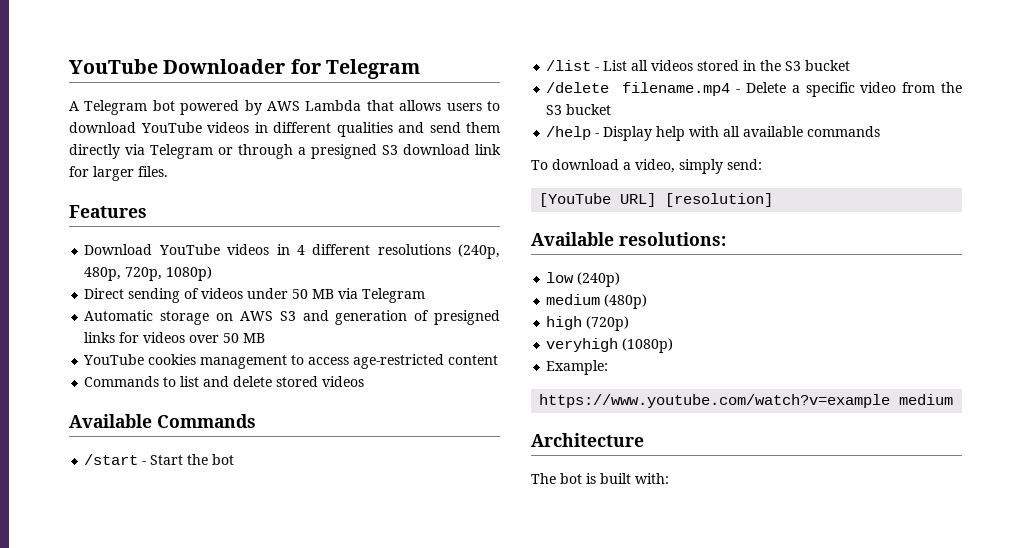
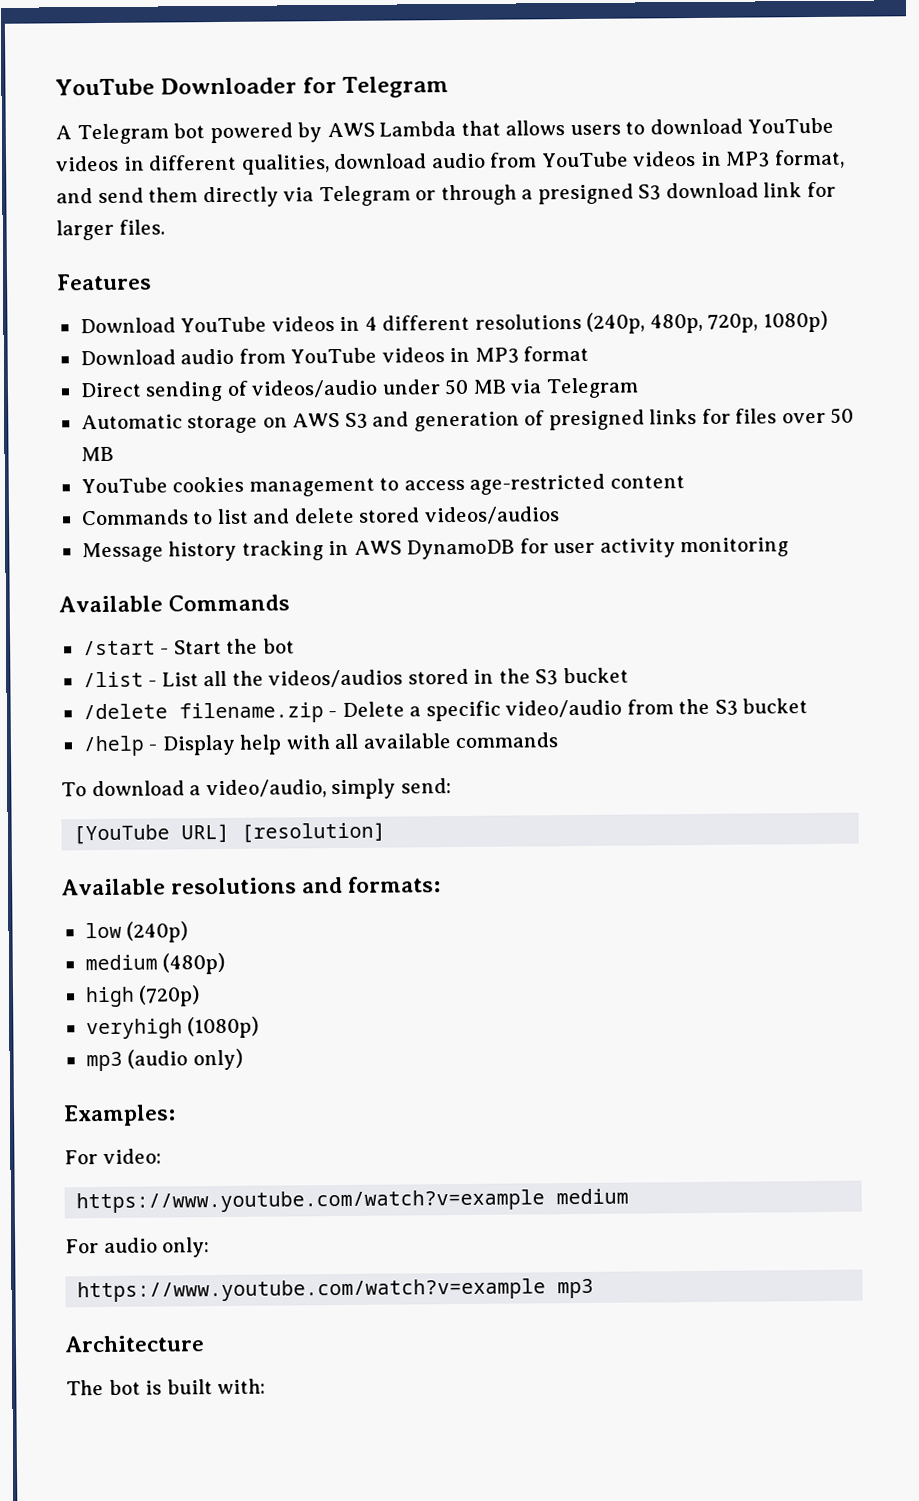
[336,122,393,137] qualities -> [241,149,845,175] qualities, download audio from YouTube videos in MP3 format,
(213, 273) none -> [79,345,590,366] // Download audio from YouTube videos in MP3 format
[201,288,244,299] videos -> [251,379,379,398] videos/audio
[143,332,186,343] videos -> [735,408,778,424] files
[322,376,365,387] videos -> [423,506,560,525] [81,537,790,563] videos/audios // Message history tracking in AWS DynamoDB for user activity monitoring
[651,60,694,71] videos -> [231,669,404,688] the videos/audios
[622,82,731,96] filename.mp4 -> [178,702,324,724] filename.zip
[860,82,897,93] video -> [505,699,623,718] video/audio
[635,159,675,173] video, -> [205,779,327,799] video/audio,
[619,232,726,246] resolutions: -> [171,876,442,895] resolutions and formats:
[546,360,609,375] [539,394,954,408] Example: // https://www.youtube.com/watch?v=example medium -> [85,1048,243,1072] [63,1104,176,1127] [64,1148,162,1165] [76,1188,630,1214] [65,1237,211,1258] [77,1278,595,1303] mp3 (audio only) // Examples: // For video: // https://www.youtube.com/watch?v=example medium // For audio only: // https://www.youtube.com/watch?v=example mp3

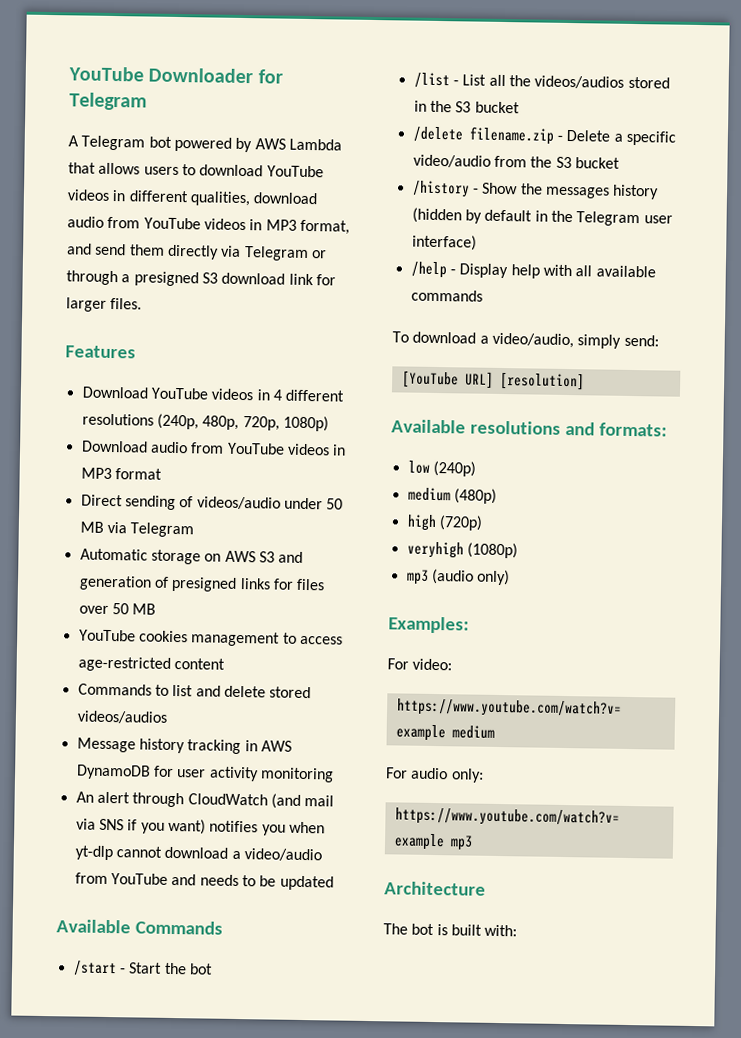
(790, 547) none -> [75,791,335,809] [75,818,325,836] [74,845,322,862] [74,872,334,891] // An alert through CloudWatch (and mail via SNS if you want) notifies you when yt-dlp cannot download a video/audio from YouTube and needs to be updated
(809, 706) none -> [411,180,660,200] [411,207,673,227] [411,234,477,251] // /history - Show the messages history (hidden by default in the Telegram user interface)

